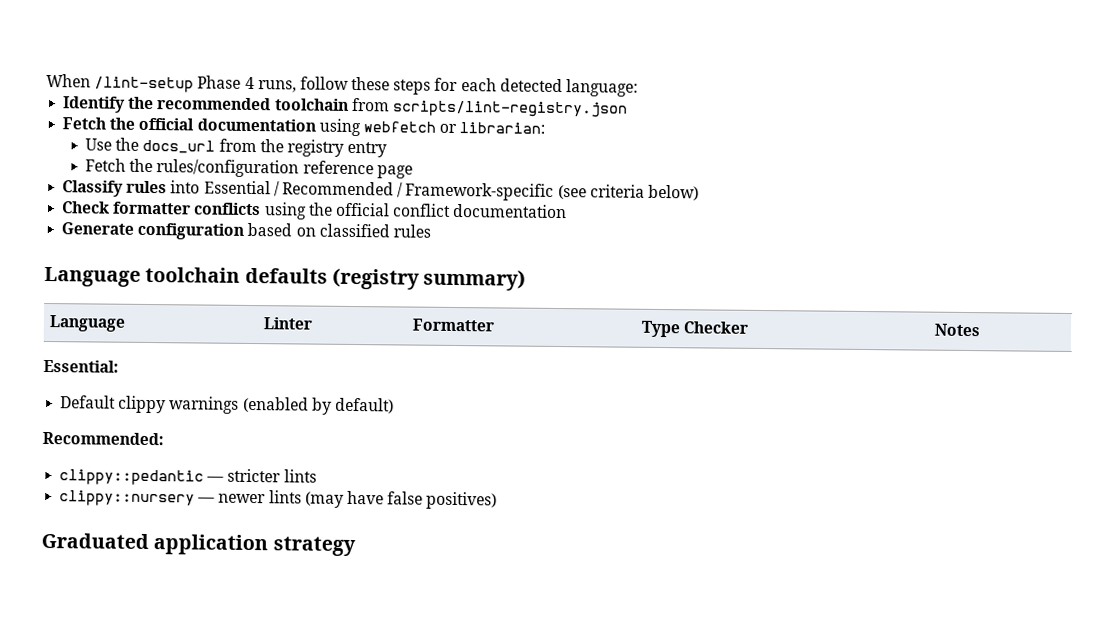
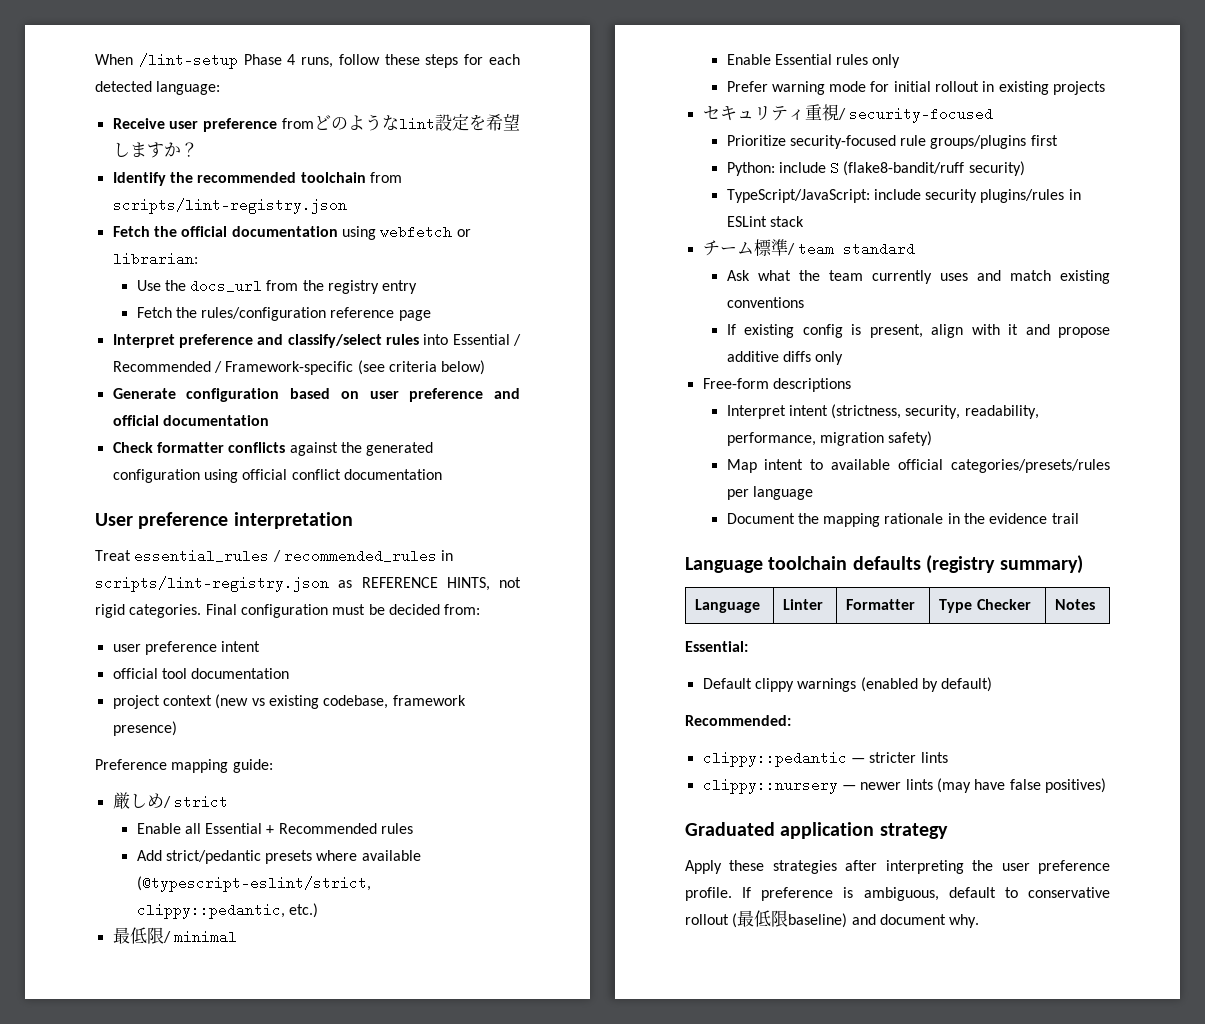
(639, 88) none -> [112,113,520,132] [112,142,198,158] // Receive user preference fromどのようなlint設定を希望しますか？
[62,180,124,197] Classify -> [112,334,382,348] Interpret preference and classify/select
[62,201,568,220] [61,222,431,240] Check formatter conflicts using the official conflict documentation // Generate configuration based on classified rules -> [112,388,520,402] [112,415,269,426] [112,442,434,456] [112,469,442,483] [95,512,353,529] [95,549,454,563] [95,576,521,592] [95,604,481,618] [112,641,261,655] [112,668,290,679] [112,694,466,709] [112,721,177,736] [95,759,273,773] [112,792,228,809] [136,823,414,834] [136,850,421,864] [136,876,371,892] [136,903,318,919] [112,927,237,944] [726,54,901,68] [726,81,1106,95] [702,104,993,123] [726,135,1058,149] [726,161,1025,176] [726,189,1081,203] [726,216,804,227] [702,239,915,256] [726,270,1110,284] [726,297,804,308] [726,324,1110,338] [726,351,844,365] [702,378,851,392] [726,404,1039,419] [726,431,933,446] [726,459,1110,473] [726,486,813,500] [726,513,1079,527] Generate configuration based on user preference and official documentation // Check formatter conflicts against the generated configuration using official conflict documentation // User preference interpretation // Treat essential_rules / recommended_rules in scripts/lint-registry.json as REFERENCE HINTS, not rigid categories. Final configuration must be decided from: // user preference intent // official tool documentation // project context (new vs existing codebase, framework presence) // Preference mapping guide: // 厳しめ/ strict // Enable all Essential + Recommended rules // Add strict/pedantic presets where available (@typescript-eslint/strict, clippy::pedantic, etc.) // 最低限/ minimal // Enable Essential rules only // Prefer warning mode for initial rollout in existing projects // セキュリティ重視/ security-focused // Prioritize security-focused rule groups/plugins first // Python: include S (flake8-bandit/ruff security) // TypeScript/JavaScript: include security plugins/rules in ESLint stack // チーム標準/ team standard // Ask what the team currently uses and match existing conventions // If existing config is present, align with it and propose additive diffs only // Free-form descriptions // Interpret intent (strictness, security, readability, performance, migration safety) // Map intent to available official categories/presets/rules per language // Document the mapping rationale in the evidence trail
(356, 546) none -> [685,860,1110,874] [685,887,1110,901] [685,910,980,928] // Apply these strategies after interpreting the user preference profile. If preference is ambiguous, default to conservative rollout (最低限baseline) and document why.

